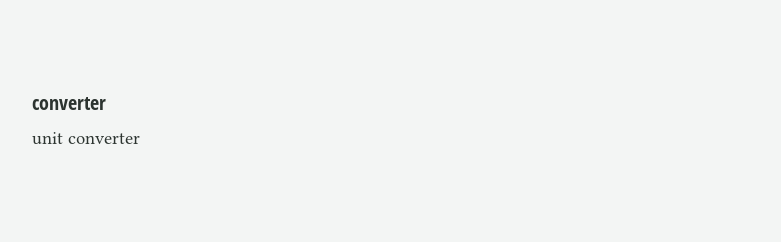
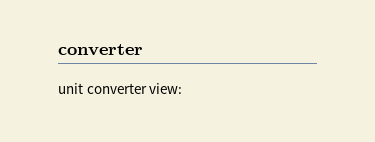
(140, 138) none -> [149,83,183,94] view:

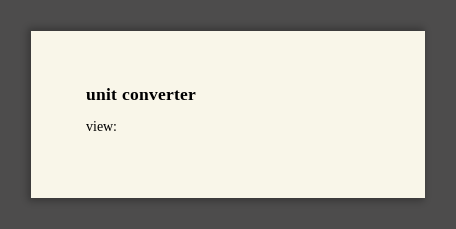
(58, 50) none -> [86,88,117,100] unit
[58,83,147,94] unit converter -> (196, 95) none

